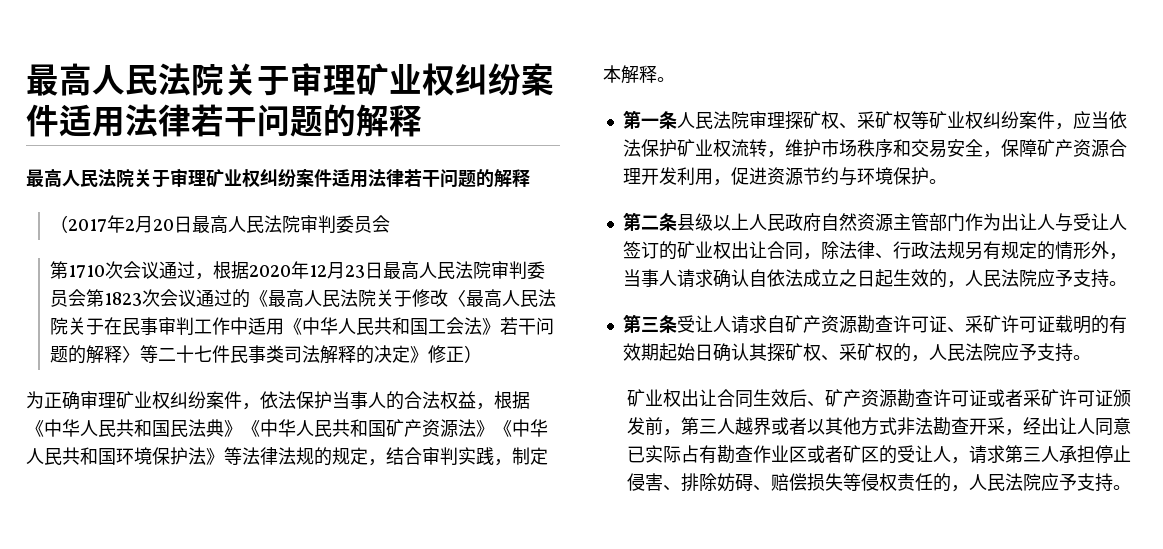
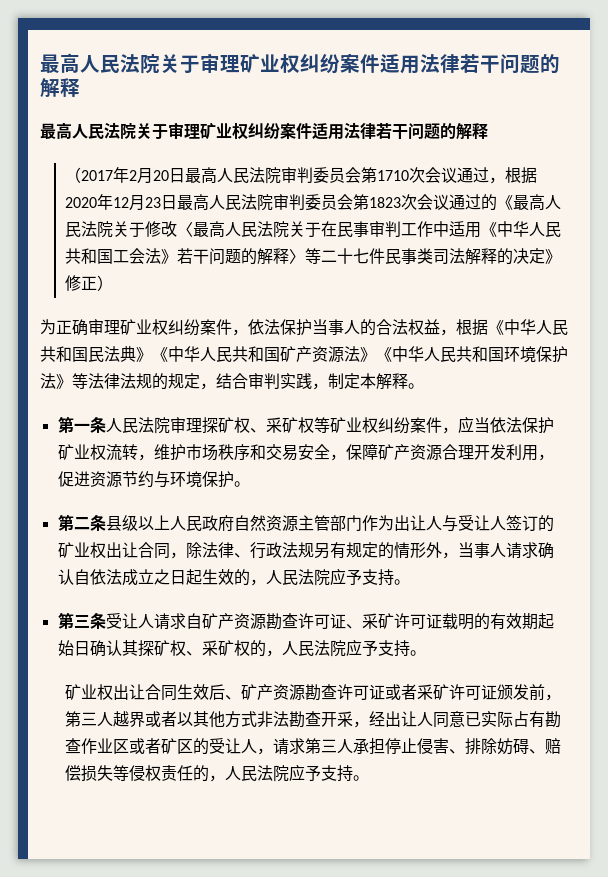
(391, 224) // -> (361, 175) none

